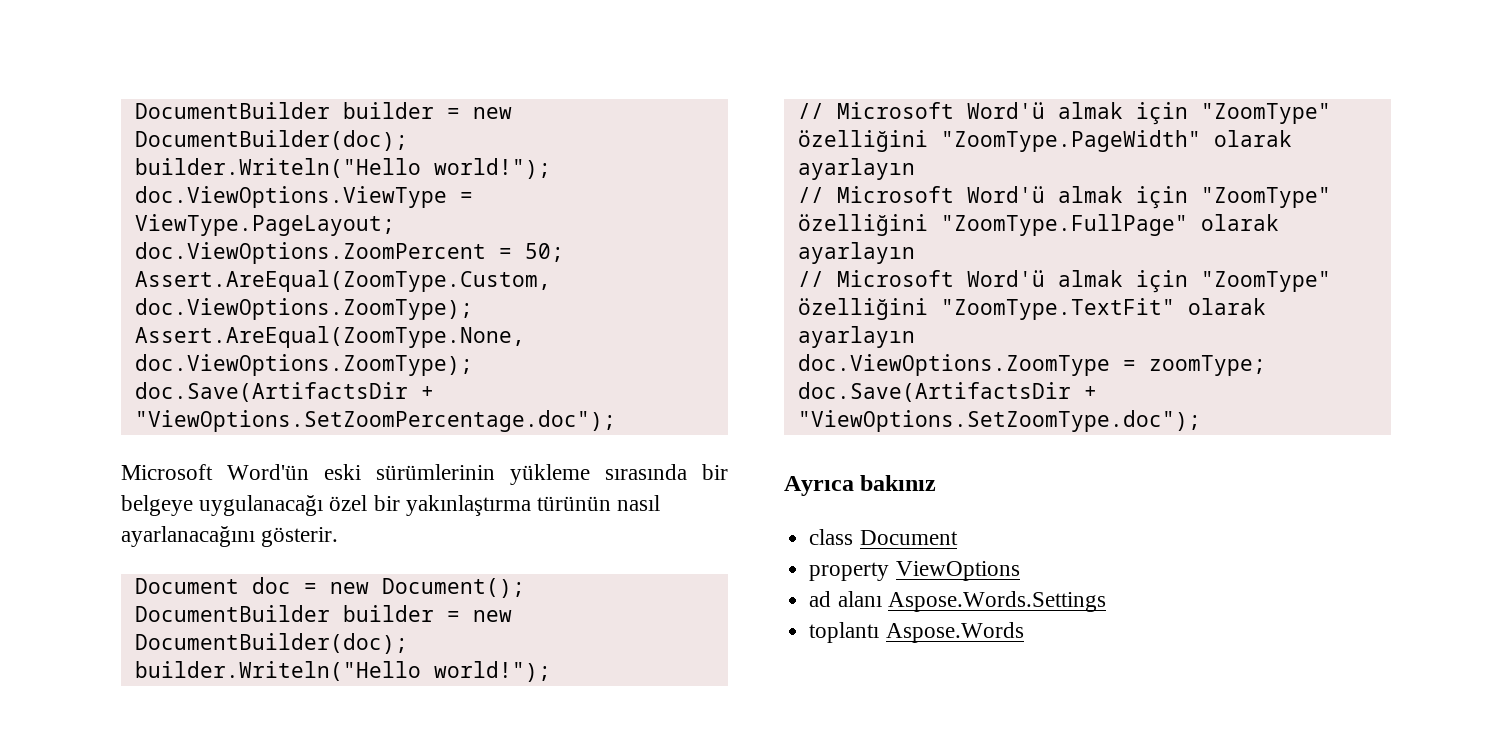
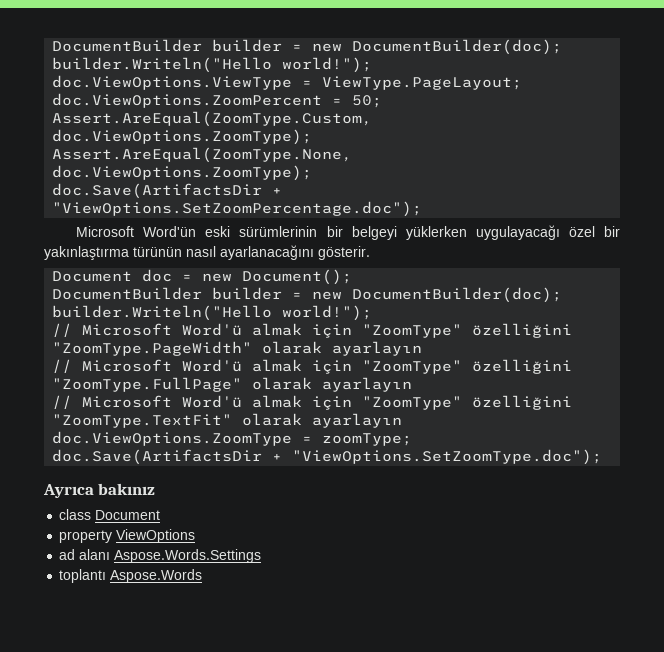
[510,464,728,485] [121,495,324,516] yükleme sırasında bir belgeye uygulanacağı -> [326,225,560,240] bir belgeyi yüklerken uygulayacağı

